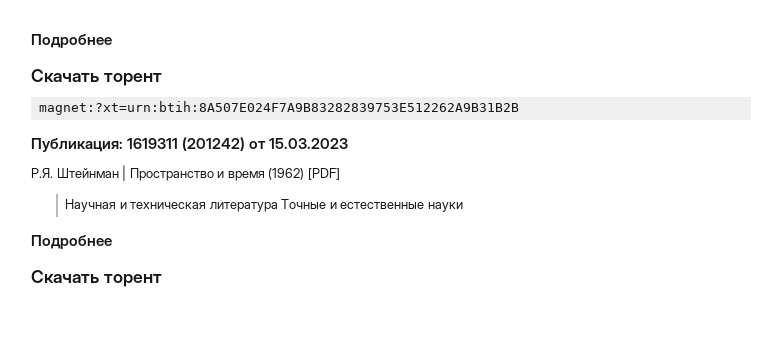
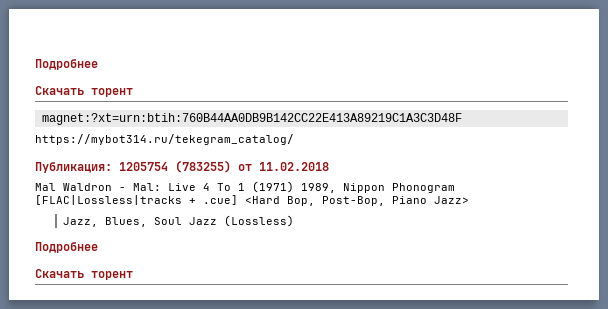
[38,101,519,115] magnet:?xt=urn:btih:8A507E024F7A9B83282839753E512262A9B31B2B -> [41,113,462,125] [35,134,294,145] magnet:?xt=urn:btih:760B44AA0DB9B142CC22E413A89219C1A3C3D48F // https://mybot314.ru/tekegram_catalog/
[127,137,349,151] [31,165,340,181] [65,199,463,212] 1619311 (201242) от 15.03.2023 // Р.Я. Штейнман | Пространство и время (1962) [PDF] // Научная и техническая литература Точные и естественные науки -> [119,160,329,173] [35,181,455,193] [35,195,469,206] [62,215,294,227] 1205754 (783255) от 11.02.2018 // Mal Waldron - Mal: Live 4 To 1 (1971) 1989, Nippon Phonogram [FLAC|Lossless|tracks + .cue] <Hard Bop, Post-Bop, Piano Jazz> // Jazz, Blues, Soul Jazz (Lossless)

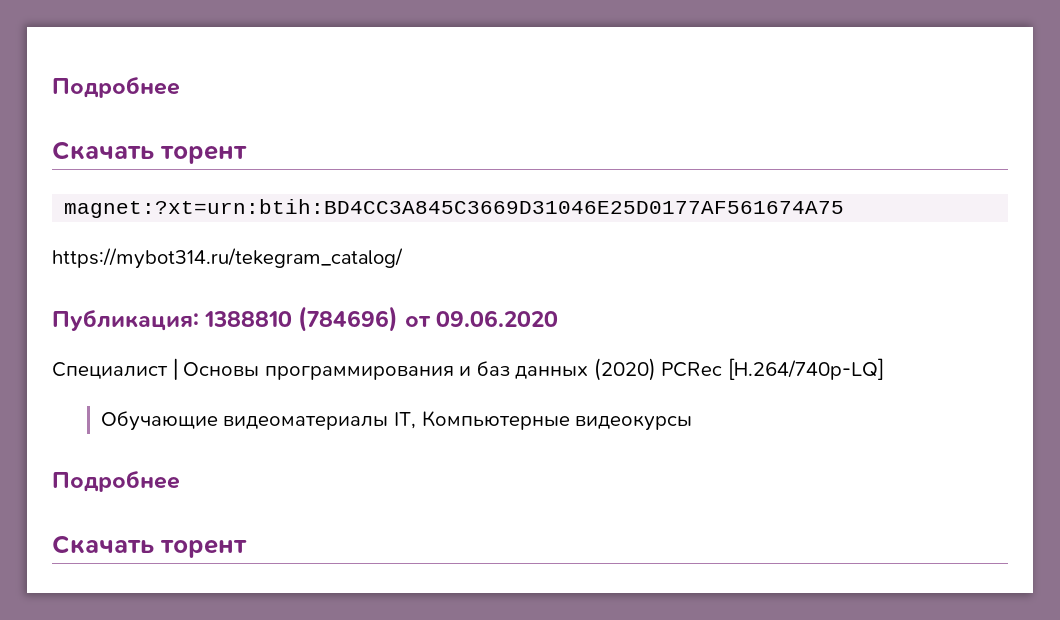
[41,113,462,125] magnet:?xt=urn:btih:760B44AA0DB9B142CC22E413A89219C1A3C3D48F -> [64,199,845,218] magnet:?xt=urn:btih:BD4CC3A845C3669D31046E25D0177AF561674A75
[119,160,329,173] [35,181,455,193] [35,195,469,206] [62,215,294,227] 1205754 (783255) от 11.02.2018 // Mal Waldron - Mal: Live 4 To 1 (1971) 1989, Nippon Phonogram [FLAC|Lossless|tracks + .cue] <Hard Bop, Post-Bop, Piano Jazz> // Jazz, Blues, Soul Jazz (Lossless) -> [204,306,558,332] [52,358,884,381] [100,410,693,431] 1388810 (784696) от 09.06.2020 // Специалист | Основы программирования и баз данных (2020) PCRec [H.264/740p-LQ] // Обучающие видеоматериалы IT, Компьютерные видеокурсы

